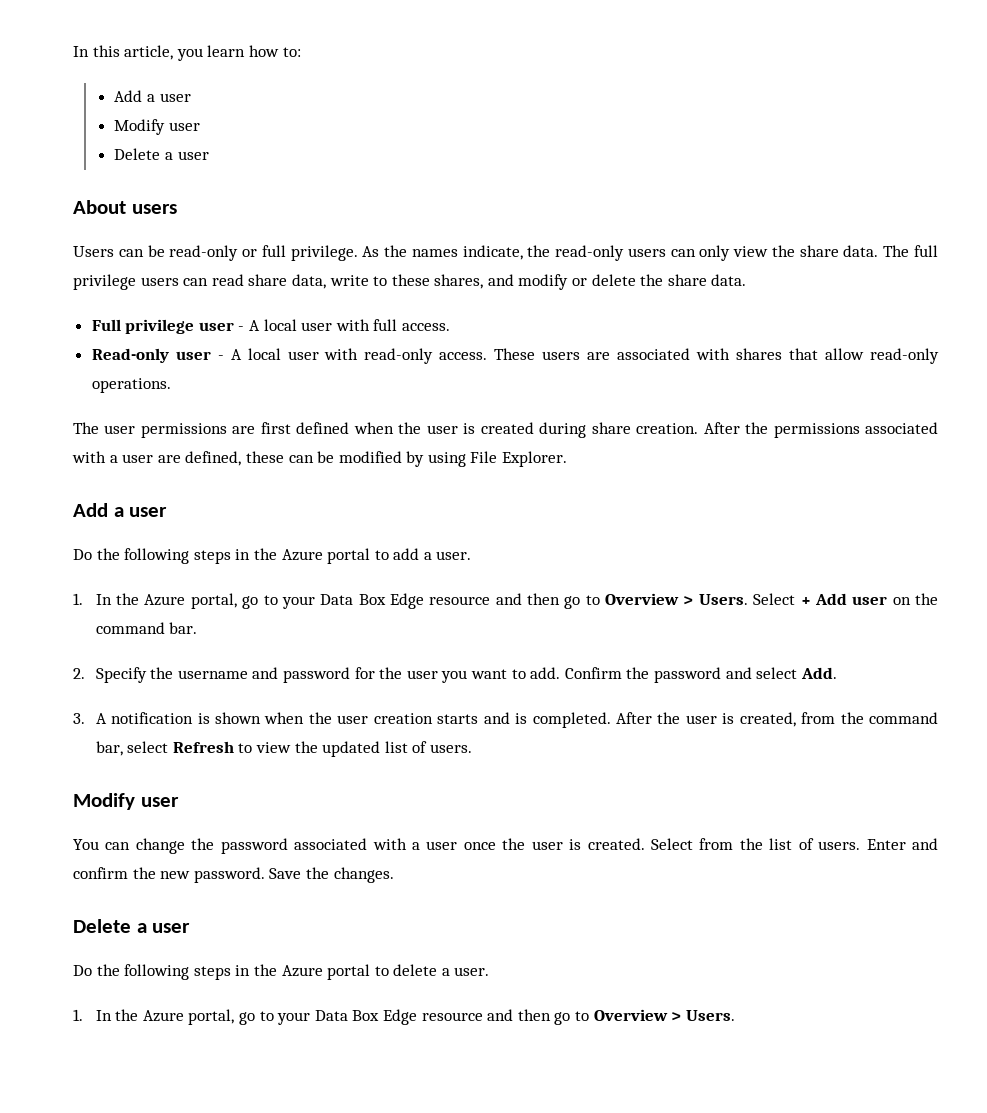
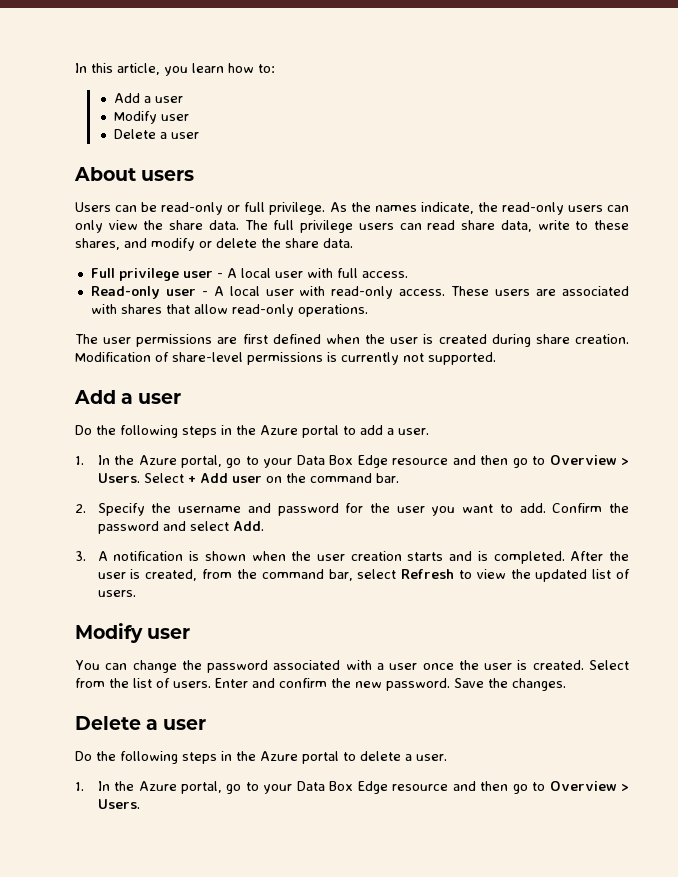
[703,422,938,438] [72,451,568,467] After the permissions associated with a user are defined, these can be modified by using File Explorer. -> [75,352,496,365] Modification of share-level permissions is currently not supported.

